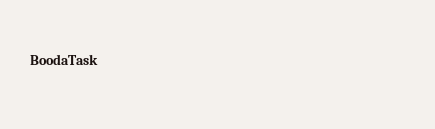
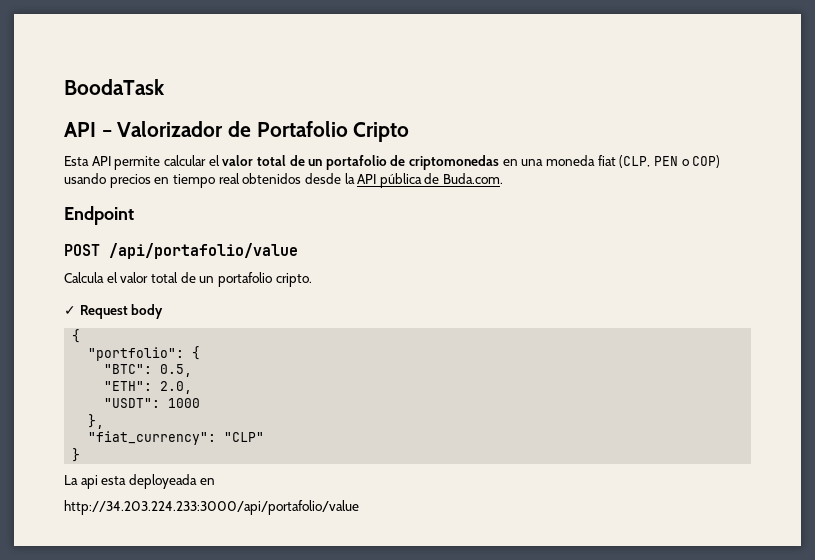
(98, 59) none -> [64,121,410,142] [64,155,721,170] [64,173,504,188] [64,206,134,225] [64,243,298,259] [64,272,312,287] [64,304,164,319] [72,329,81,343] [88,346,201,361] [104,364,193,377] [104,381,193,394] [104,398,201,408] [88,414,105,429] [88,431,265,445] [72,448,81,462] [64,474,215,489] [64,500,359,515] // API – Valorizador de Portafolio Cripto // Esta API permite calcular el valor total de un portafolio de criptomonedas en una moneda fiat (CLP, PEN o COP) usando precios en tiempo real obtenidos desde la API pública de Buda.com. // Endpoint // POST /api/portafolio/value // Calcula el valor total de un portafolio cripto. // ✓ Request body // { // "portfolio": { // "BTC": 0.5, // "ETH": 2.0, // "USDT": 1000 // }, // "fiat_currency": "CLP" // } // La api esta deployeada en // http://34.203.224.233:3000/api/portafolio/value

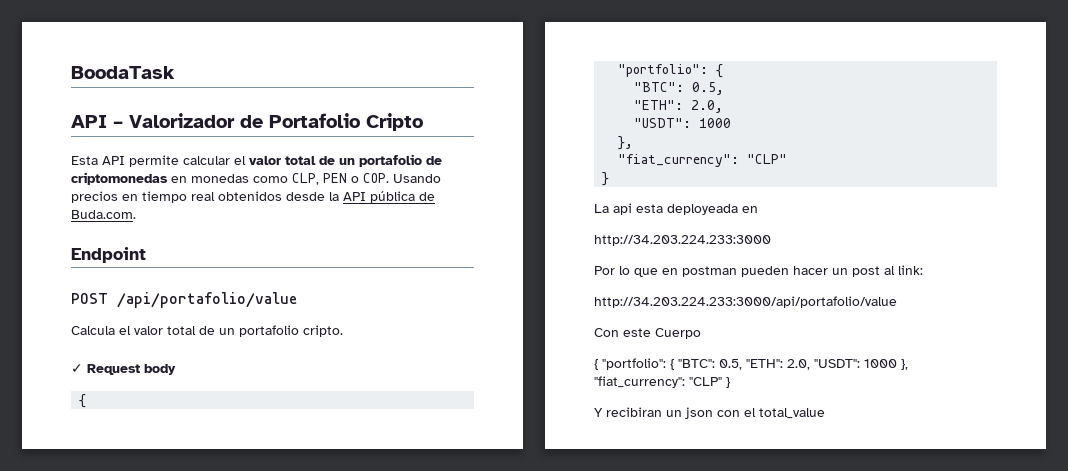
[521,155,721,168] [64,173,106,184] una moneda fiat (CLP, PEN o COP) usando -> [191,173,441,185] monedas como CLP, PEN o COP. Usando
[64,500,359,515] http://34.203.224.233:3000/api/portafolio/value -> [594,235,771,246] [594,265,923,277] [594,296,897,308] [594,328,701,339] [594,358,908,370] [594,376,730,388] [594,407,825,419] http://34.203.224.233:3000 // Por lo que en postman pueden hacer un post al link: // http://34.203.224.233:3000/api/portafolio/value // Con este Cuerpo // { "portfolio": { "BTC": 0.5, "ETH": 2.0, "USDT": 1000 }, "fiat_currency": "CLP" } // Y recibiran un json con el total_value

